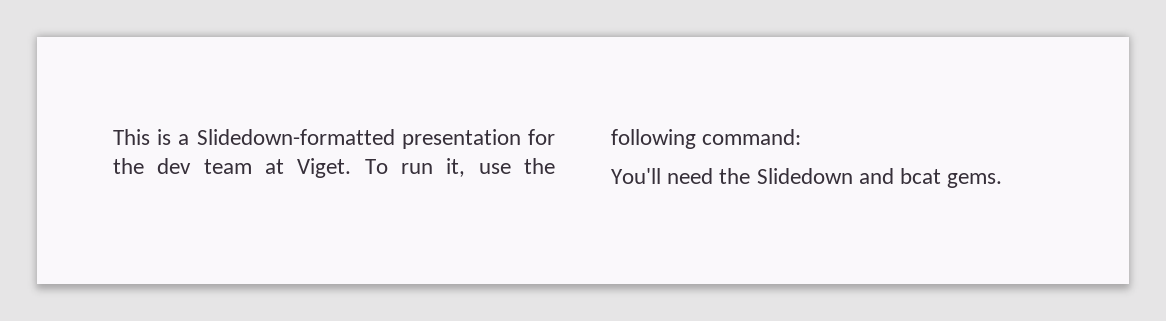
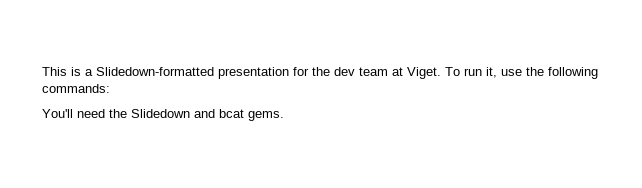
[702,129,802,145] command: -> [42,84,110,93] commands:

